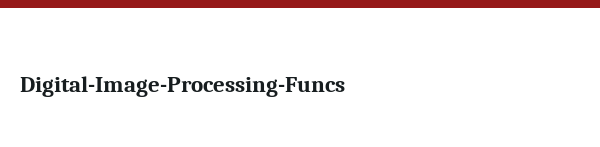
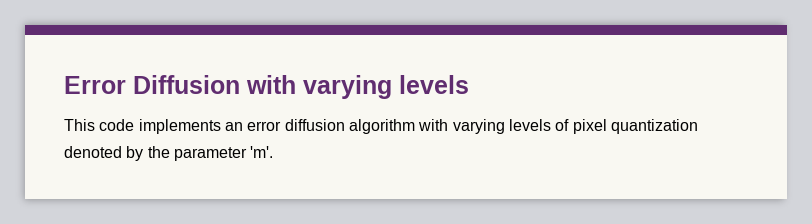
[20,76,345,97] Digital-Image-Processing-Funcs -> [64,75,469,99] [64,119,698,134] [64,146,274,161] Error Diffusion with varying levels // This code implements an error diffusion algorithm with varying levels of pixel quantization denoted by the parameter 'm'.

